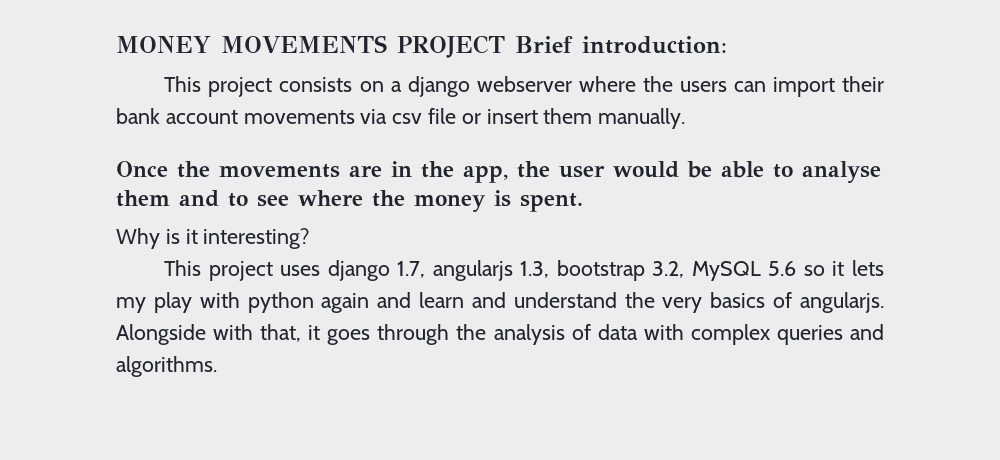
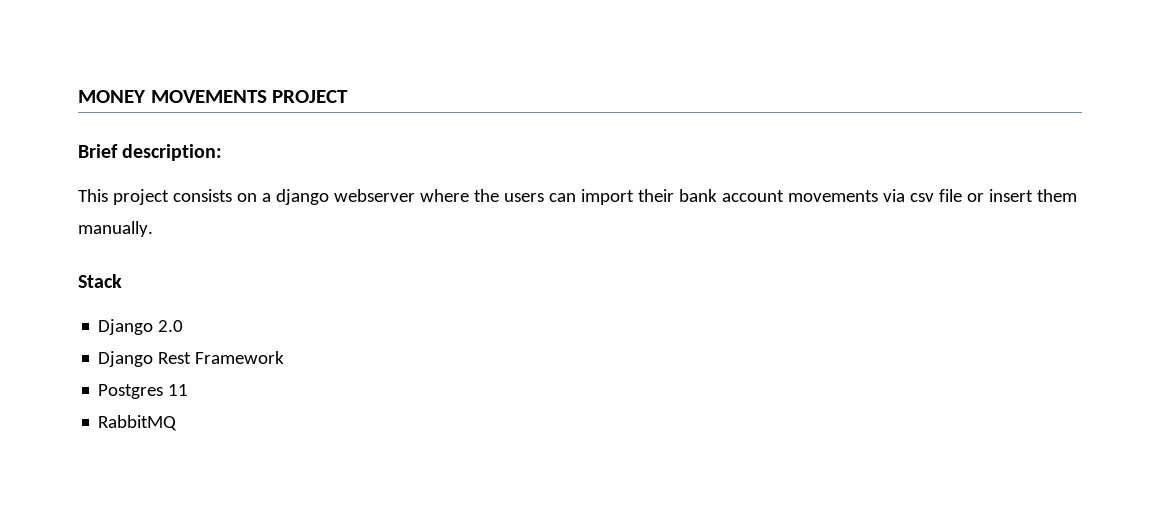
[515,36,727,54] Brief introduction: -> [78,144,223,161] // Brief description:
[116,161,881,183] [116,190,583,212] [116,228,310,249] [164,260,885,281] [116,292,884,313] [116,324,885,345] [116,356,217,377] Once the movements are in the app, the user would be able to analyse them and to see where the money is spent. // Why is it interesting? // This project uses django 1.7, angularjs 1.3, bootstrap 3.2, MySQL 5.6 so it lets my play with python again and learn and understand the very basics of angularjs. Alongside with that, it goes through the analysis of data with complex queries and algorithms. -> [78,274,122,288] [98,319,184,335] [98,351,285,367] [98,384,189,399] [98,415,178,431] Stack // Django 2.0 // Django Rest Framework // Postgres 11 // RabbitMQ

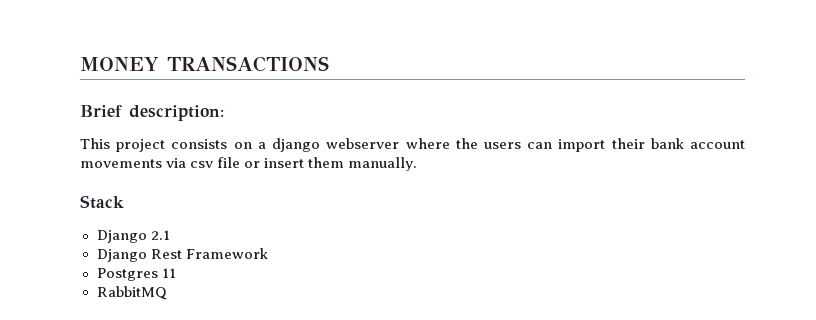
[150,90,349,103] MOVEMENTS PROJECT -> [167,56,329,72] TRANSACTIONS
[158,320,184,332] 2.0 -> [150,230,170,240] 2.1

